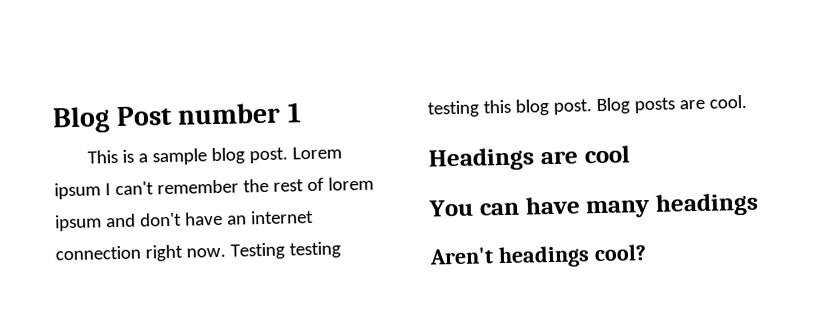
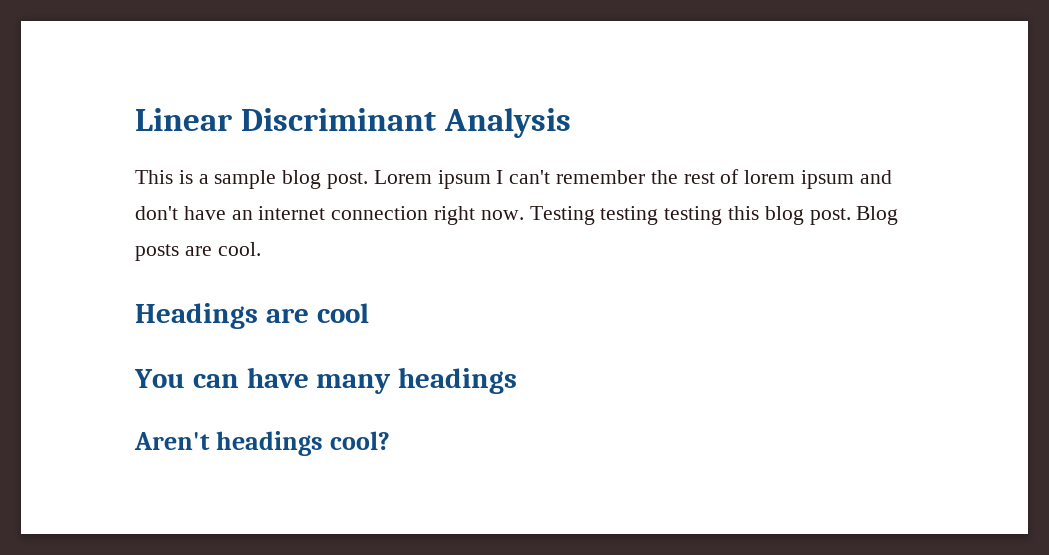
[52,102,302,134] Blog Post number 1 -> [135,108,571,138] Linear Discriminant Analysis

